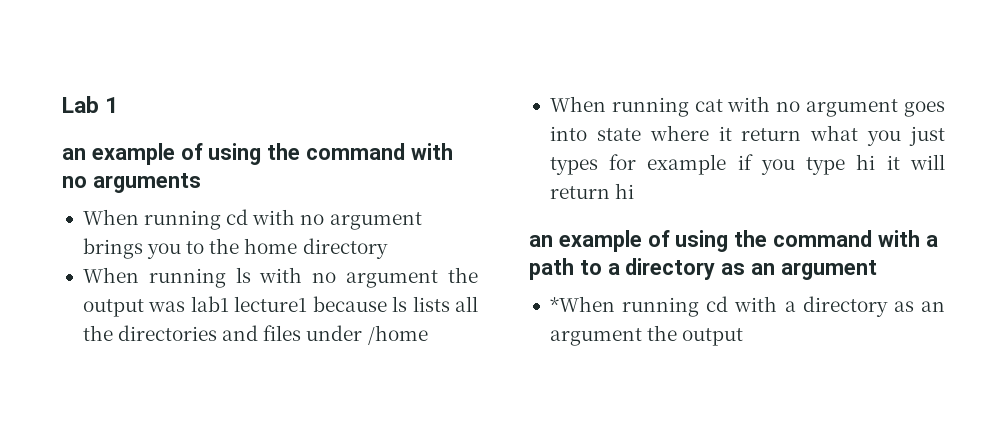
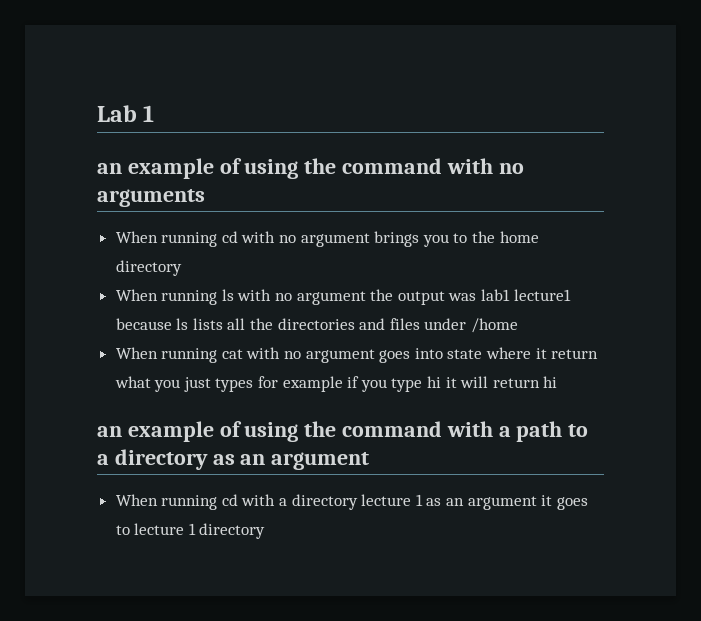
[549,296,615,312] *When -> [115,494,158,506] When
[893,301,945,312] [549,325,744,346] as an argument the output -> [361,494,588,510] [115,523,266,539] lecture 1 as an argument it goes to lecture 1 directory

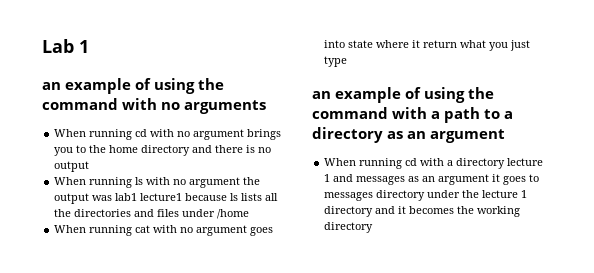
(182, 268) none -> [192,145,272,153] [54,161,90,172] and there is no output
[215,376,558,392] types for example if you type hi it will return hi -> [324,56,348,67] type
(423, 500) none -> [333,174,406,185] and messages
[134,523,196,535] lecture 1 -> [324,190,528,201] [324,206,521,217] messages directory under the lecture 1 directory and it becomes the working

